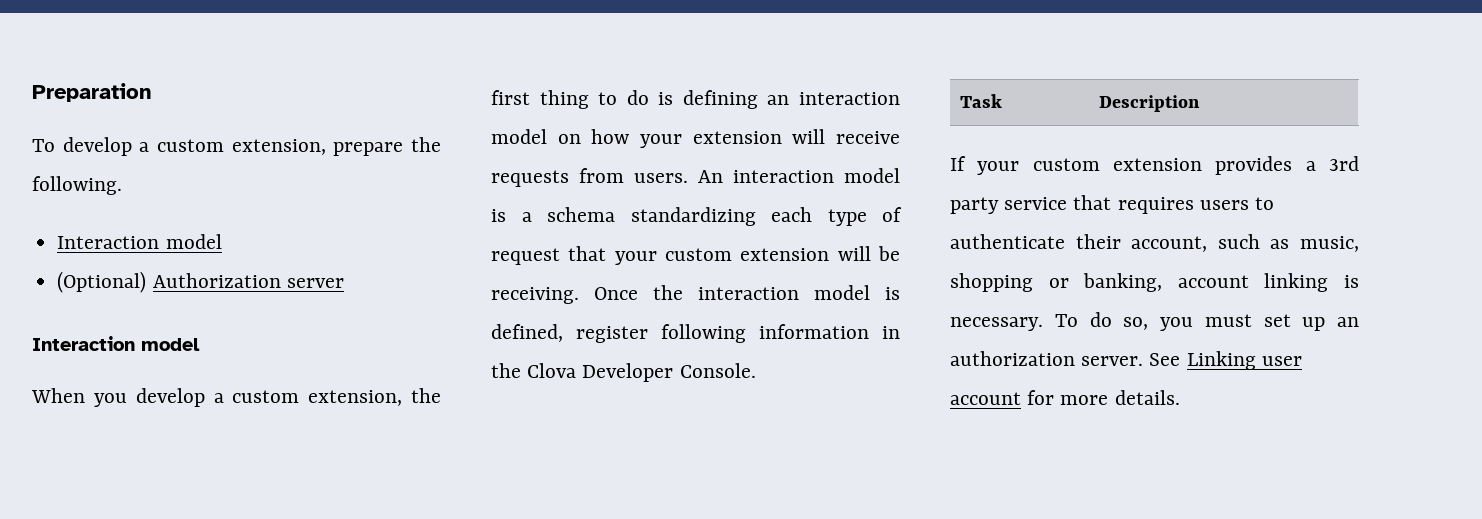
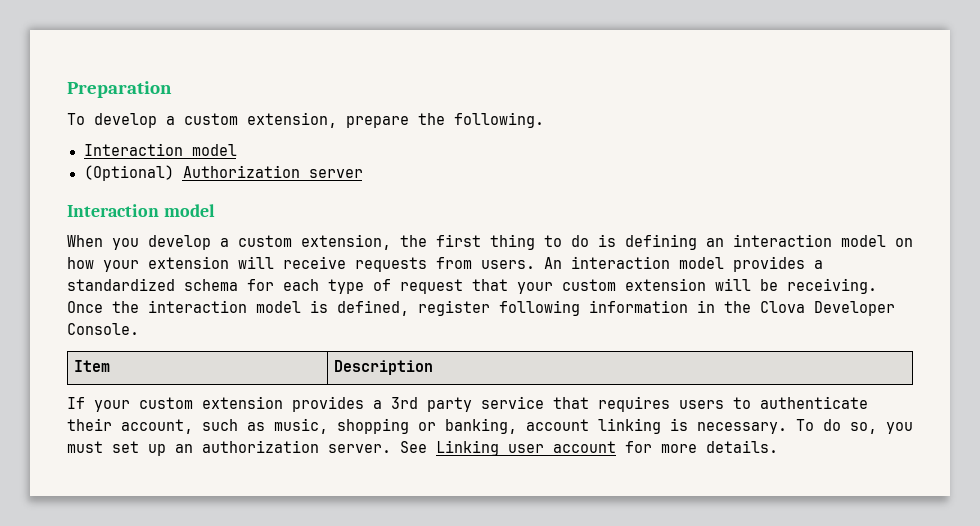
[491,207,756,226] is a schema standardizing -> [733,256,823,272] [67,278,274,291] provides a standardized schema for
[960,94,1003,108] Task -> [73,360,110,372] Item

